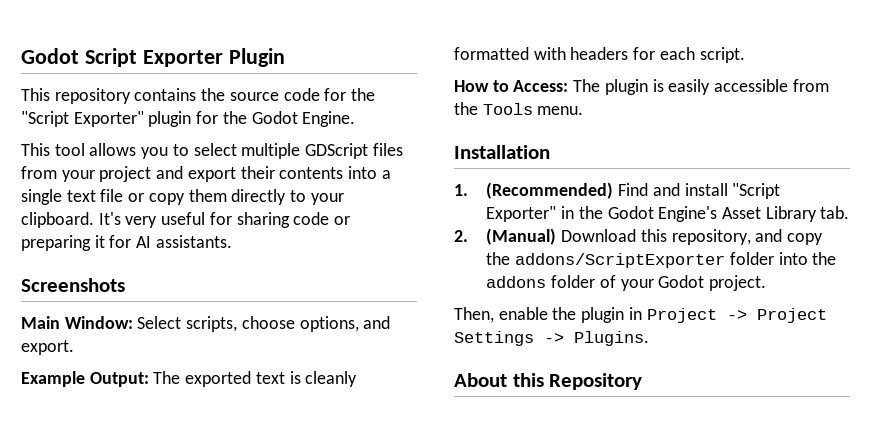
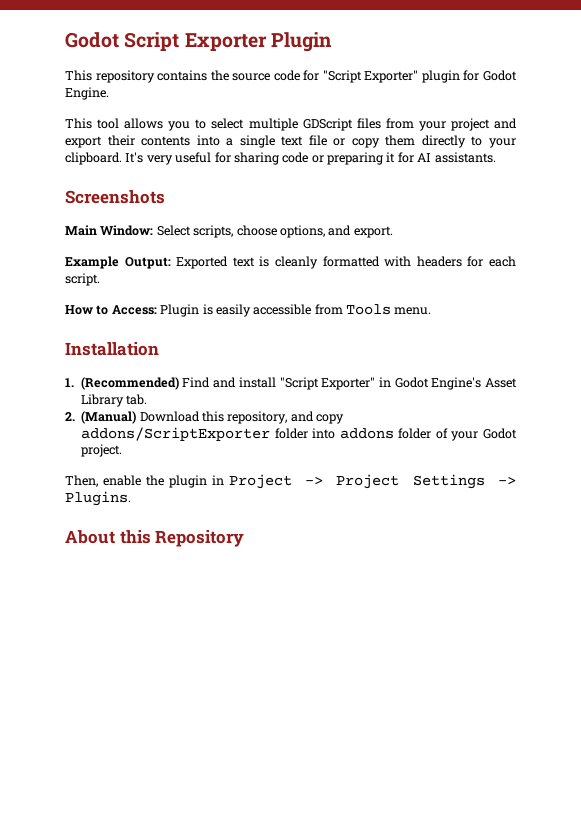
[351,88,376,101] the -> (320, 75) none
[222,111,247,124] the -> (480, 75) none
[153,371,252,387] The exported -> [176,256,229,269] Exported
[573,79,648,95] The plugin -> [160,304,200,317] Plugin
[454,102,478,115] the -> (343, 309) none
[578,206,603,219] the -> (391, 382) none
[486,252,511,265] the -> (345, 419) none
[812,252,837,265] the -> (336, 433) none

